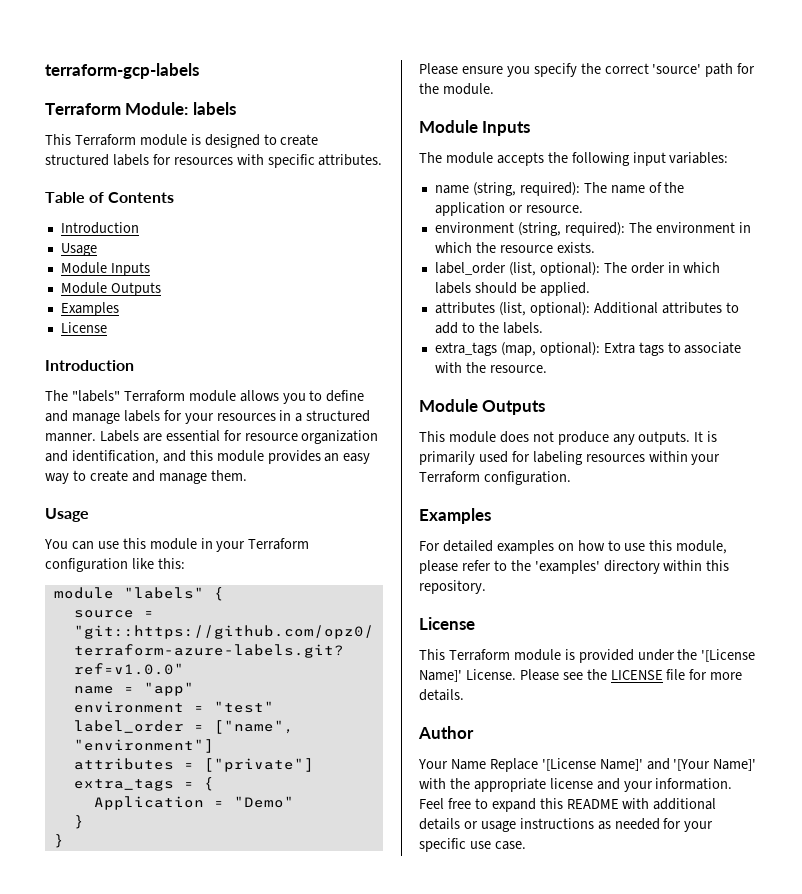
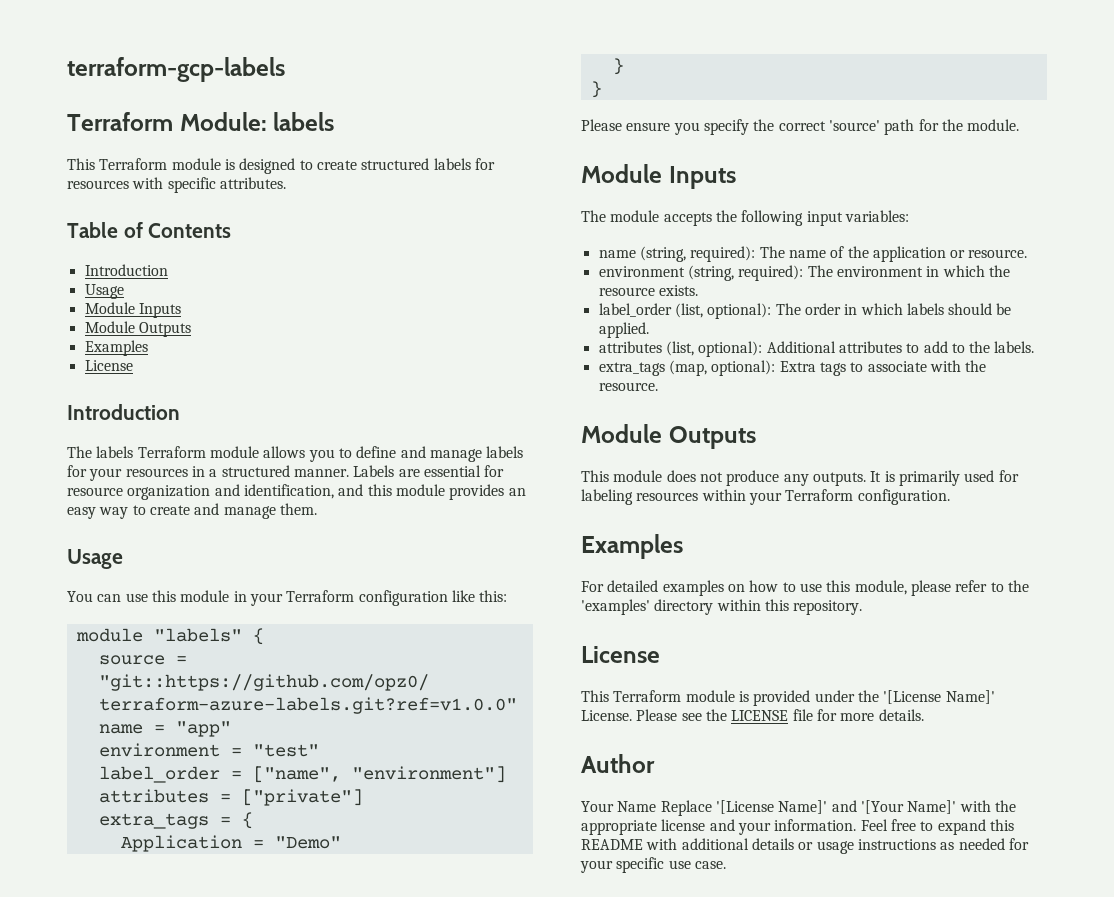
[71,390,120,402] "labels" -> [96,446,134,458] labels

